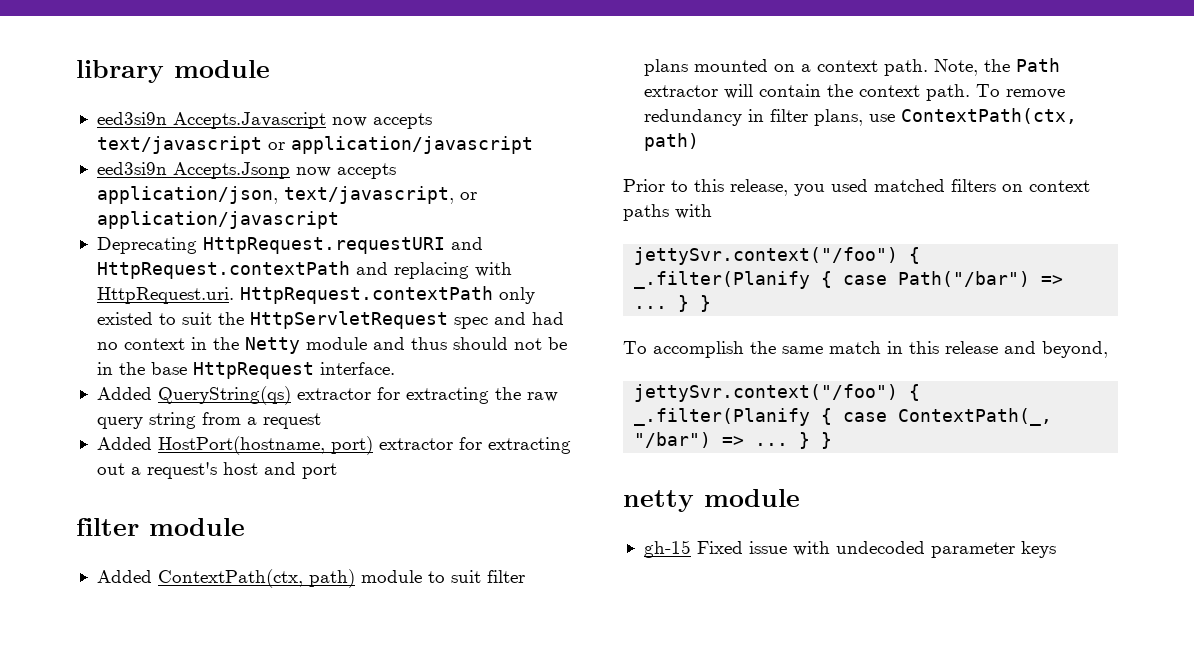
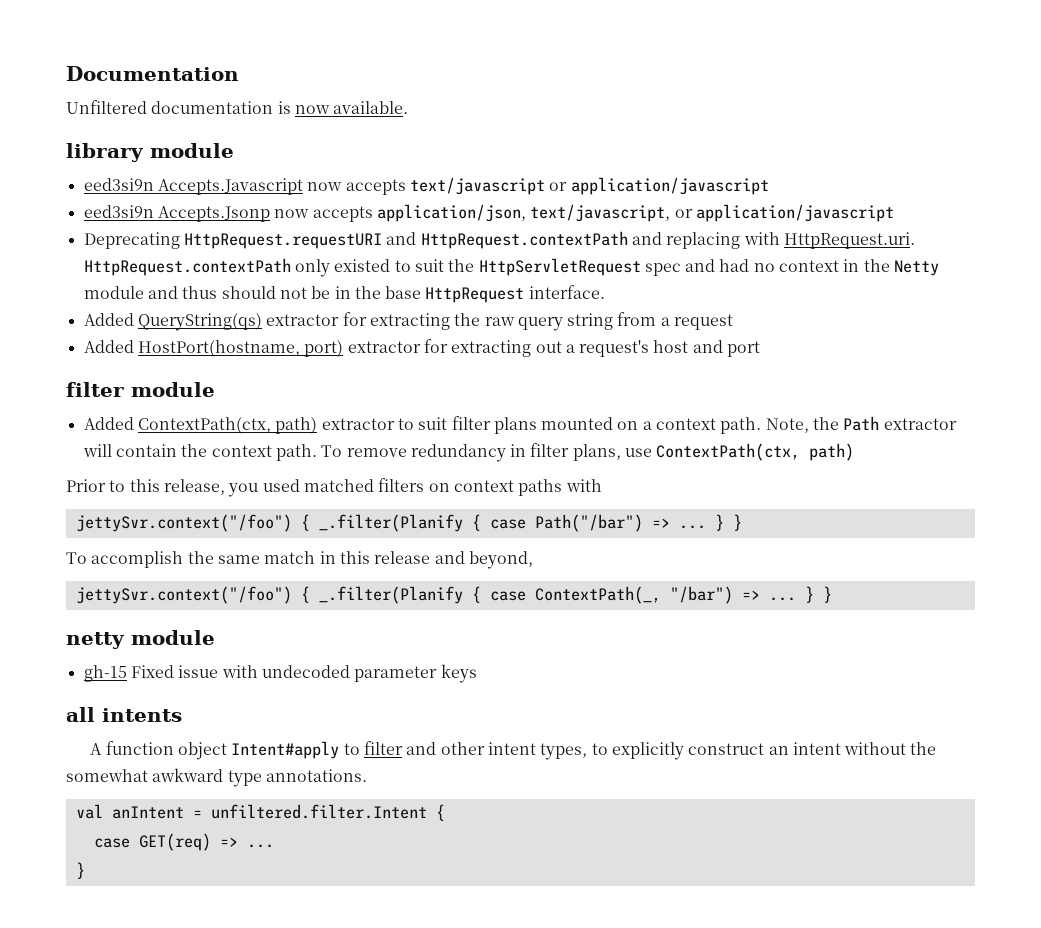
(76, 71) none -> [66,66,239,81] [66,100,409,114] Documentation // Unfiltered documentation is now available. //
[360,570,422,583] module -> [321,418,395,430] extractor
(1056, 549) none -> [66,707,182,722] [90,741,937,760] [66,768,367,787] [75,804,445,821] [93,833,274,851] [75,862,85,879] // all intents // A function object Intent#apply to filter and other intent types, to explicitly construct an intent without the somewhat awkward type annotations. // val anIntent = unfiltered.filter.Intent { // case GET(req) => ... // }

